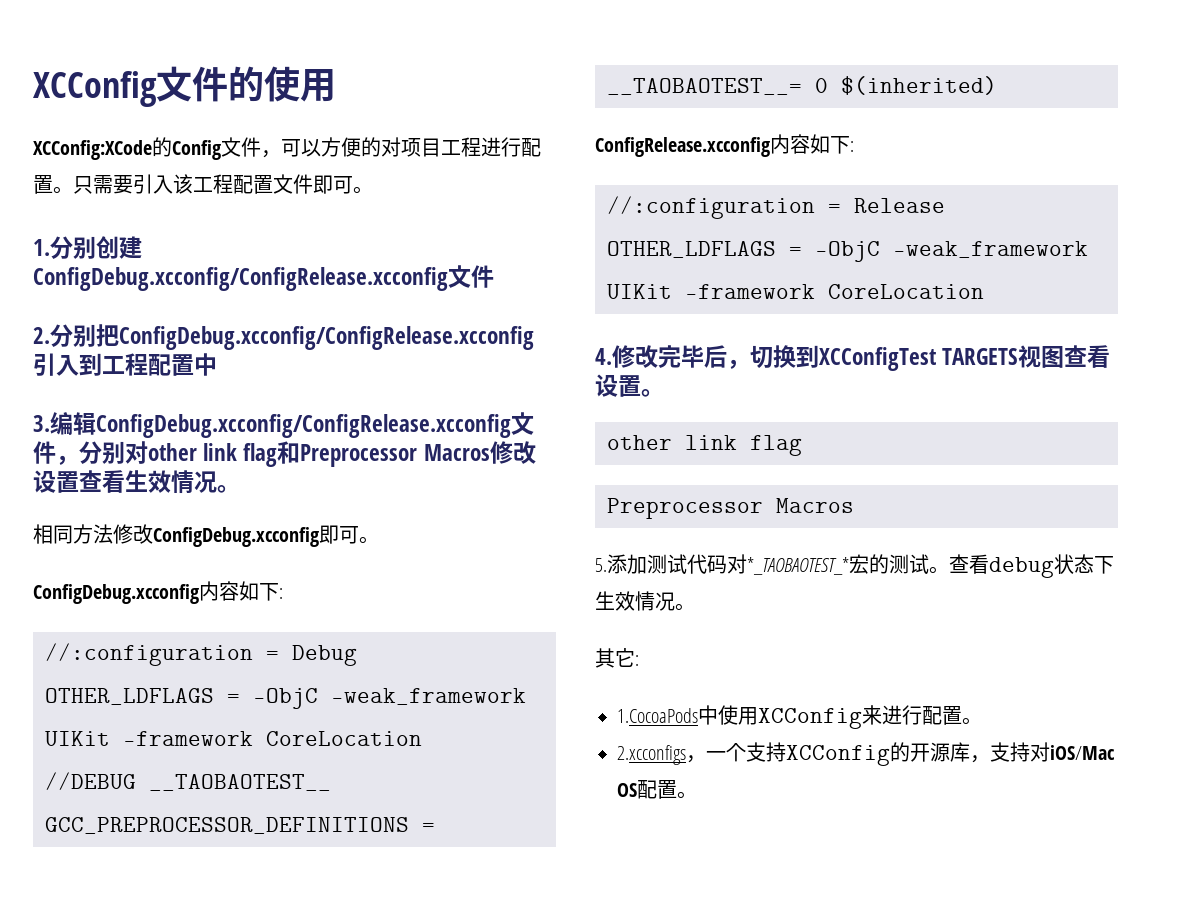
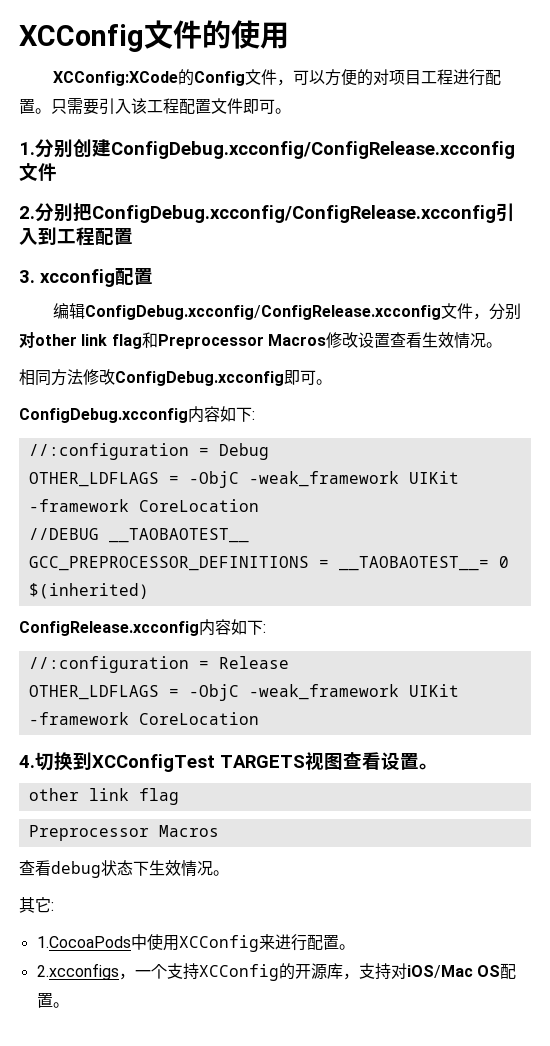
[194,353,217,376] 中 -> (133, 236) none
(50, 423) none -> [40,268,153,287] xcconfig配置 //
[612,345,750,369] 修改完毕后， -> (35, 761) none
[595,554,949,575] 5.添加测试代码对*_TAOBAOTEST_*宏的测试。 -> (219, 831) none

